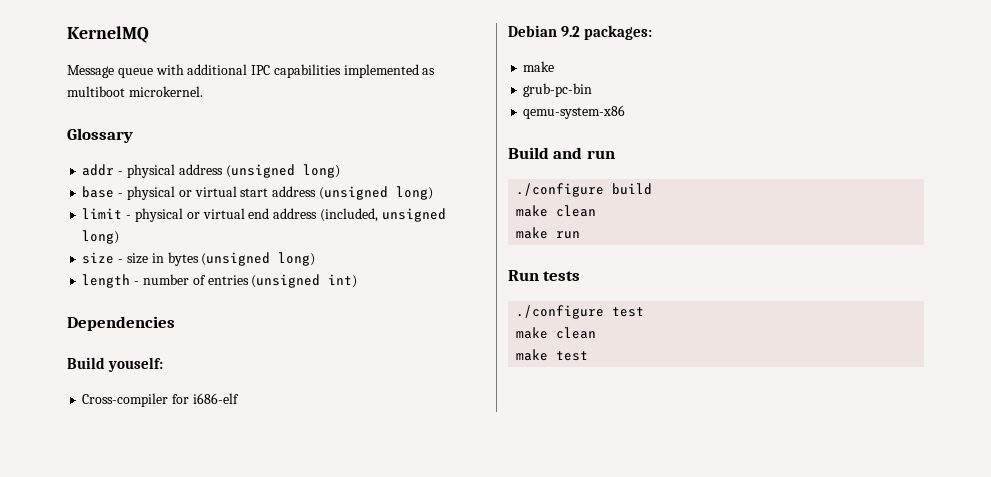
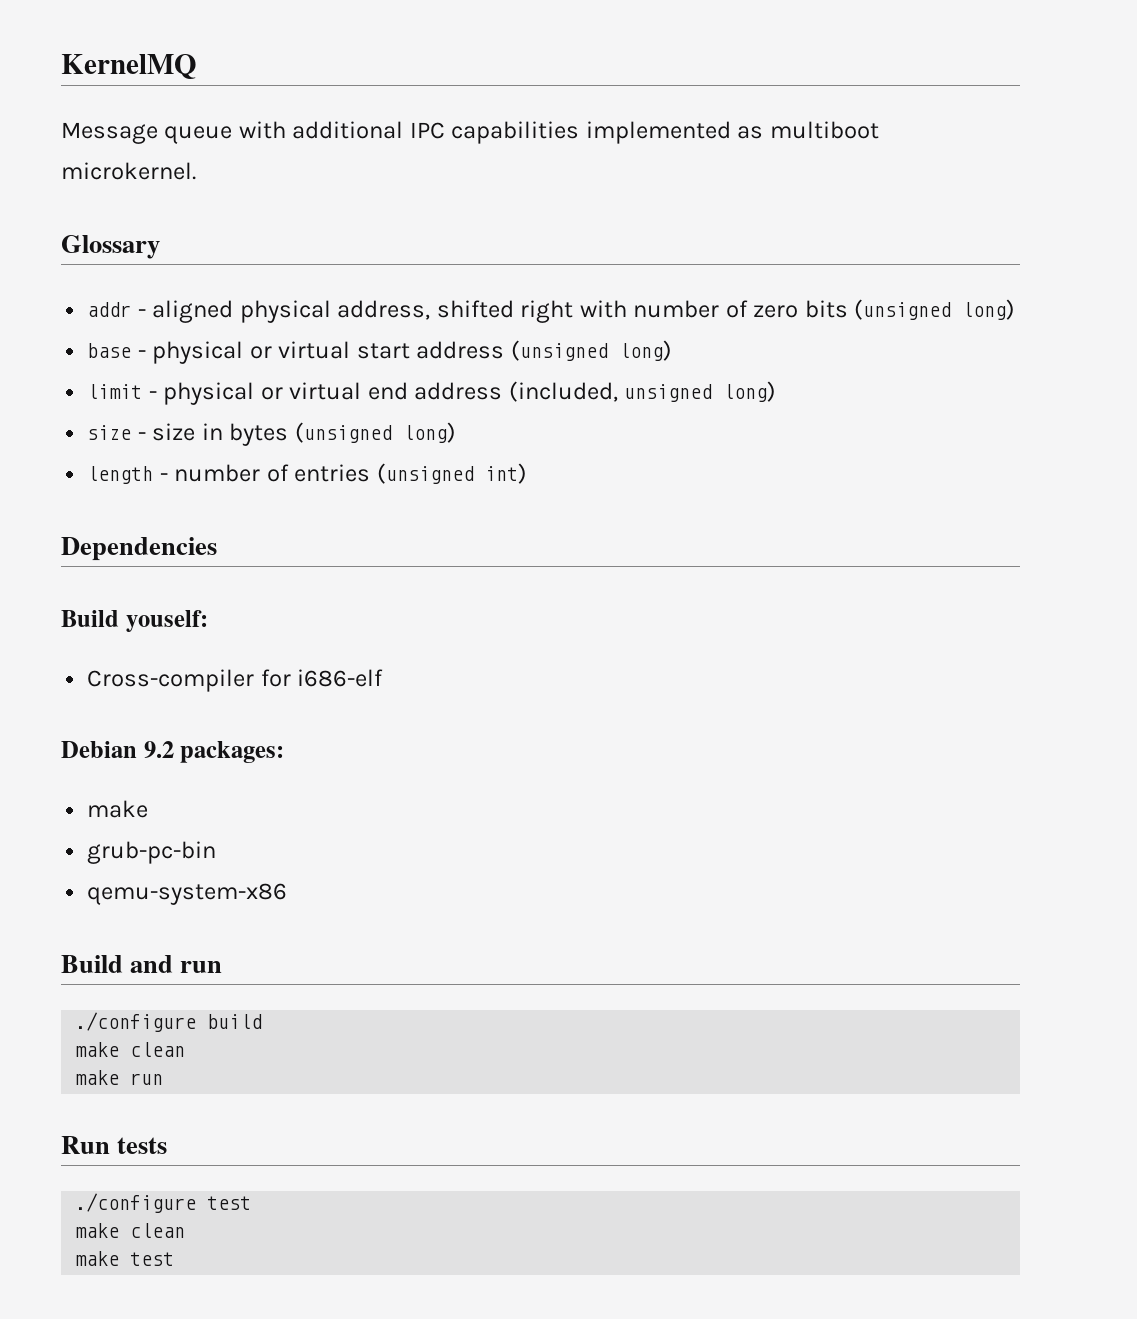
[126,164,223,178] physical address -> [152,300,848,323] aligned physical address, shifted right with number of zero bits

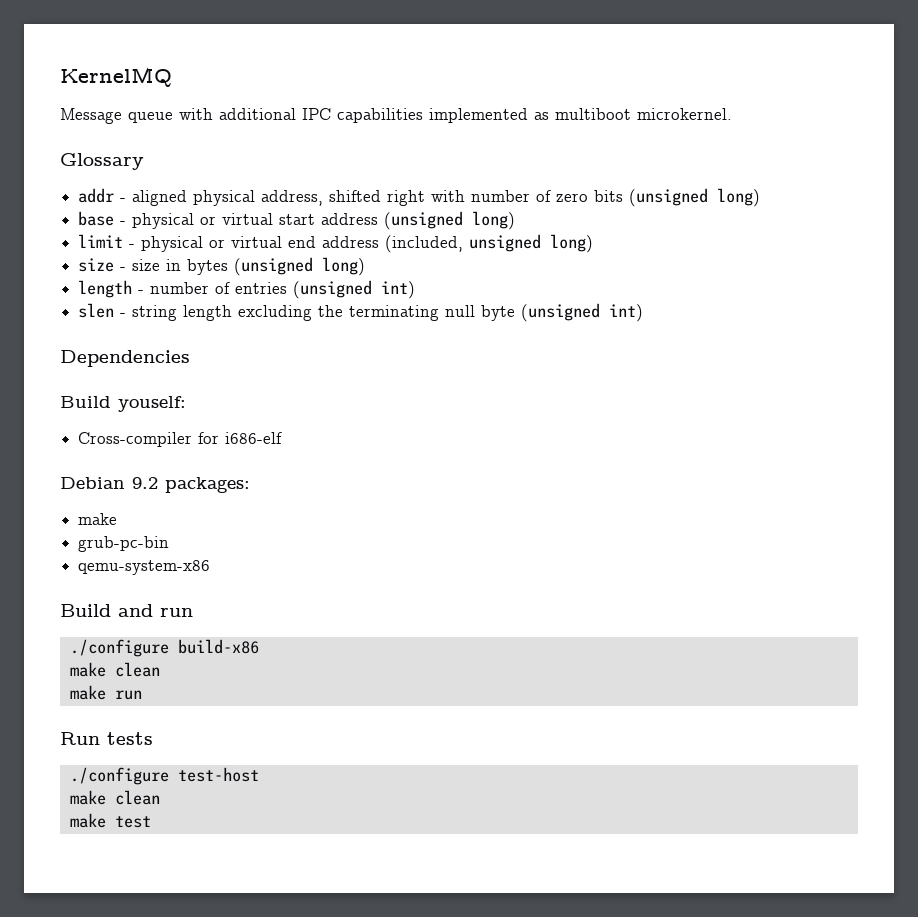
(527, 473) none -> [78,303,644,322] // slen - string length excluding the terminating null byte (unsigned int)
[207,1014,263,1029] build -> [177,639,259,654] build-x86
[207,1196,252,1210] test -> [177,767,259,782] test-host

